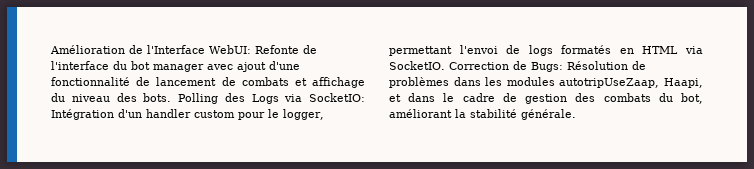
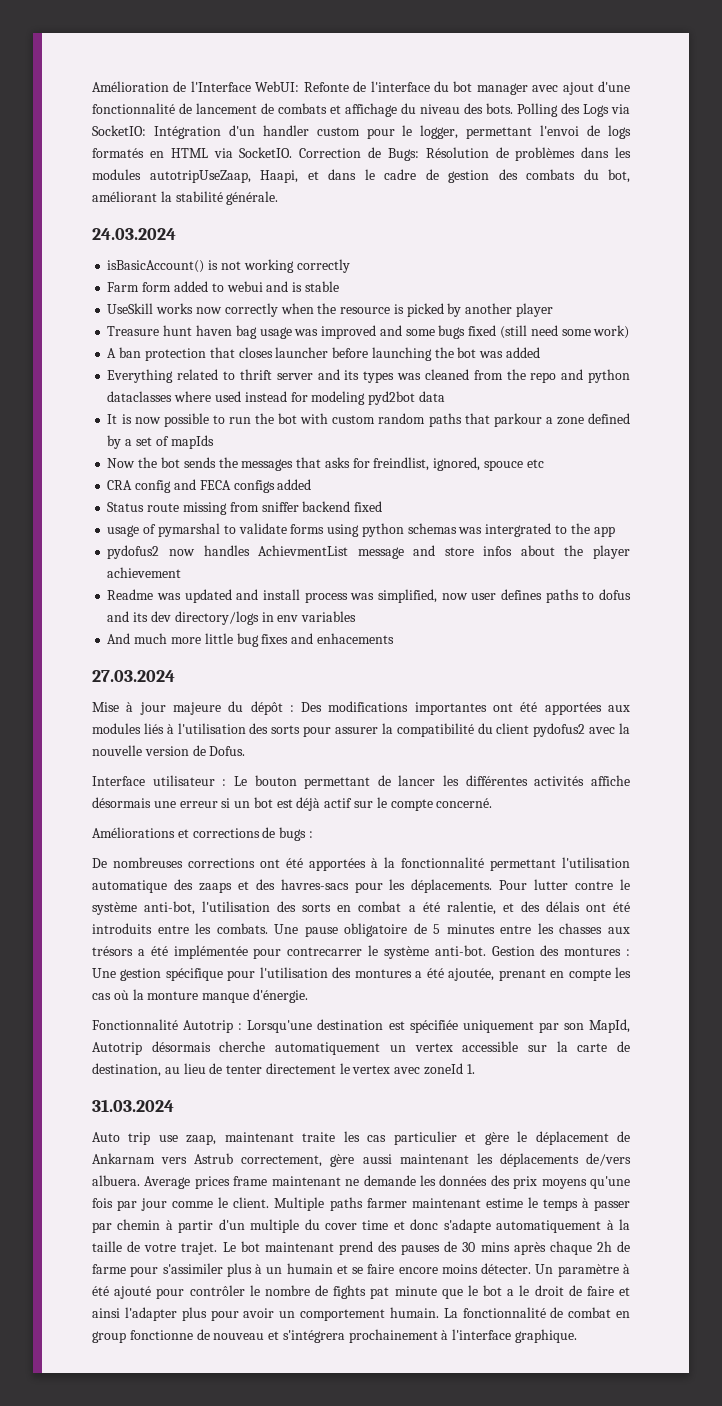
(576, 114) none -> [92,228,176,240] [107,259,350,273] [107,281,339,292] [107,303,553,317] [107,325,630,339] [107,347,540,361] [107,369,630,383] [107,391,445,405] [107,413,631,427] [107,435,214,449] [107,457,544,471] [107,479,312,493] [107,501,383,515] [107,523,615,537] [107,545,630,559] [107,567,182,578] [107,589,631,603] [107,611,357,625] [107,633,394,647] [92,670,175,682] [92,701,631,715] [92,723,630,737] [92,745,246,756] [92,775,630,789] [92,797,493,811] [92,827,313,841] [92,857,630,871] [92,879,631,893] [92,901,630,915] [92,923,631,937] [92,945,630,959] [92,967,631,981] [92,989,308,1003] [92,1019,631,1033] [92,1041,630,1055] [92,1063,475,1077] [92,1099,174,1112] [92,1131,630,1145] [92,1153,631,1167] [92,1175,630,1189] [92,1197,630,1211] [92,1219,630,1233] [92,1241,630,1255] [92,1263,630,1277] [92,1285,631,1299] [92,1307,630,1321] [92,1329,578,1343] // 24.03.2024 // isBasicAccount() is not working correctly // Farm form added to webui and is stable // UseSkill works now correctly when the resource is picked by another player // Treasure hunt haven bag usage was improved and some bugs fixed (still need some work) // A ban protection that closes launcher before launching the bot was added // Everything related to thrift server and its types was cleaned from the repo and python dataclasses where used instead for modeling pyd2bot data // It is now possible to run the bot with custom random paths that parkour a zone defined by a set of mapIds // Now the bot sends the messages that asks for freindlist, ignored, spouce etc // CRA config and FECA configs added // Status route missing from sniffer backend fixed // usage of pymarshal to validate forms using python schemas was intergrated to the app // pydofus2 now handles AchievmentList message and store infos about the player achievement // Readme was updated and install process was simplified, now user defines paths to dofus and its dev directory/logs in env variables // And much more little bug fixes and enhacements // 27.03.2024 // Mise à jour majeure du dépôt : Des modifications importantes ont été apportées aux modules liés à l'utilisation des sorts pour assurer la compatibilité du client pydofus2 avec la nouvelle version de Dofus. // Interface utilisateur : Le bouton permettant de lancer les différentes activités affiche désormais une erreur si un bot est déjà actif sur le compte concerné. // Améliorations et corrections de bugs : // De nombreuses corrections ont été apportées à la fonctionnalité permettant l'utilisation automatique des zaaps et des havres-sacs pour les déplacements. Pour lutter contre le système anti-bot, l'utilisation des sorts en combat a été ralentie, et des délais ont été introduits entre les combats. Une pause obligatoire de 5 minutes entre les chasses aux trésors a été implémentée pour contrecarrer le système anti-bot. Gestion des montures : Une gestion spécifique pour l'utilisation des montures a été ajoutée, prenant en compte les cas où la monture manque d'énergie. // Fonctionnalité Autotrip : Lorsqu'une destination est spécifiée uniquement par son MapId, Autotrip désormais cherche automatiquement un vertex accessible sur la carte de destination, au lieu de tenter directement le vertex avec zoneId 1. // 31.03.2024 // Auto trip use zaap, maintenant traite les cas particulier et gère le déplacement de Ankarnam vers Astrub correctement, gère aussi maintenant les déplacements de/vers albuera. Average prices frame maintenant ne demande les données des prix moyens qu'une fois par jour comme le client. Multiple paths farmer maintenant estime le temps à passer par chemin à partir d'un multiple du cover time et donc s'adapte automatiquement à la taille de votre trajet. Le bot maintenant prend des pauses de 30 mins après chaque 2h de farme pour s'assimiler plus à un humain et se faire encore moins détecter. Un paramètre à été ajouté pour contrôler le nombre de fights pat minute que le bot a le droit de faire et ainsi l'adapter plus pour avoir un comportement humain. La fonctionnalité de combat en group fonctionne de nouveau et s'intégrera prochainement à l'interface graphique.

